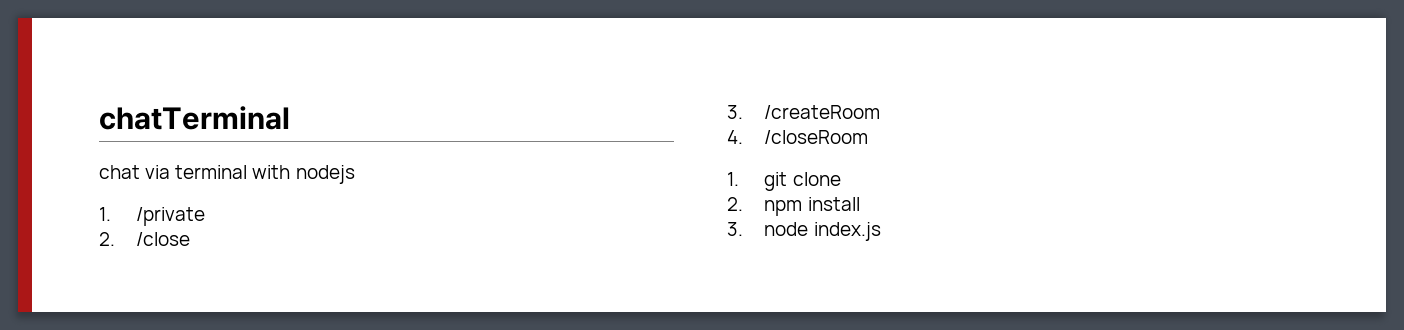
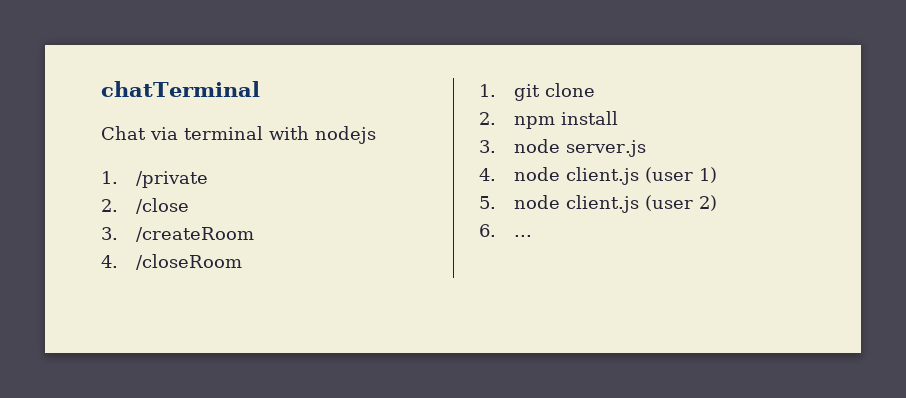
[99,165,140,179] chat -> [101,126,146,140] Chat
[813,222,881,241] index.js -> [566,140,647,157] [479,167,718,185] [479,195,718,213] [479,224,533,237] server.js // 4. node client.js (user 1) // 5. node client.js (user 2) // 6. ...

